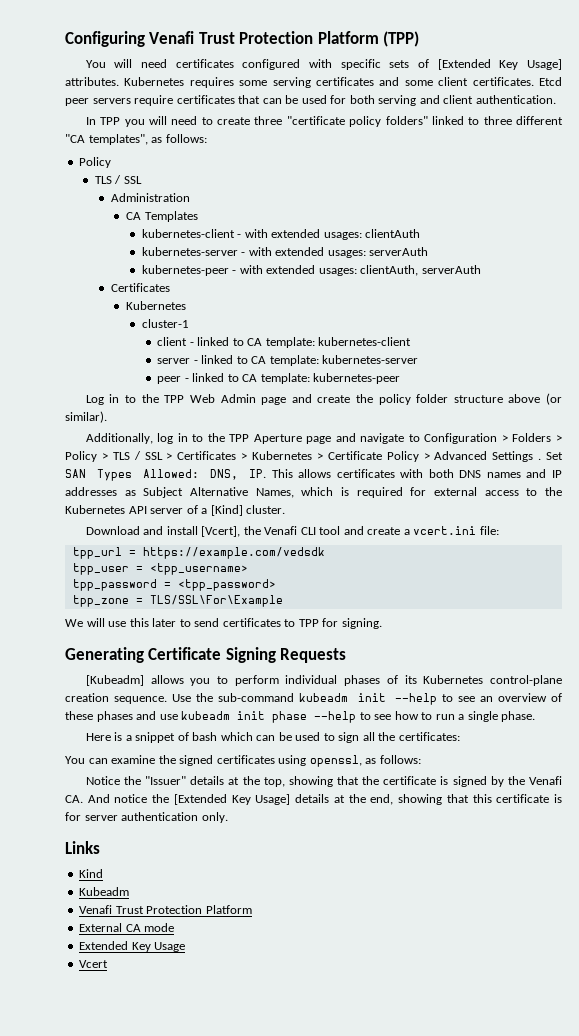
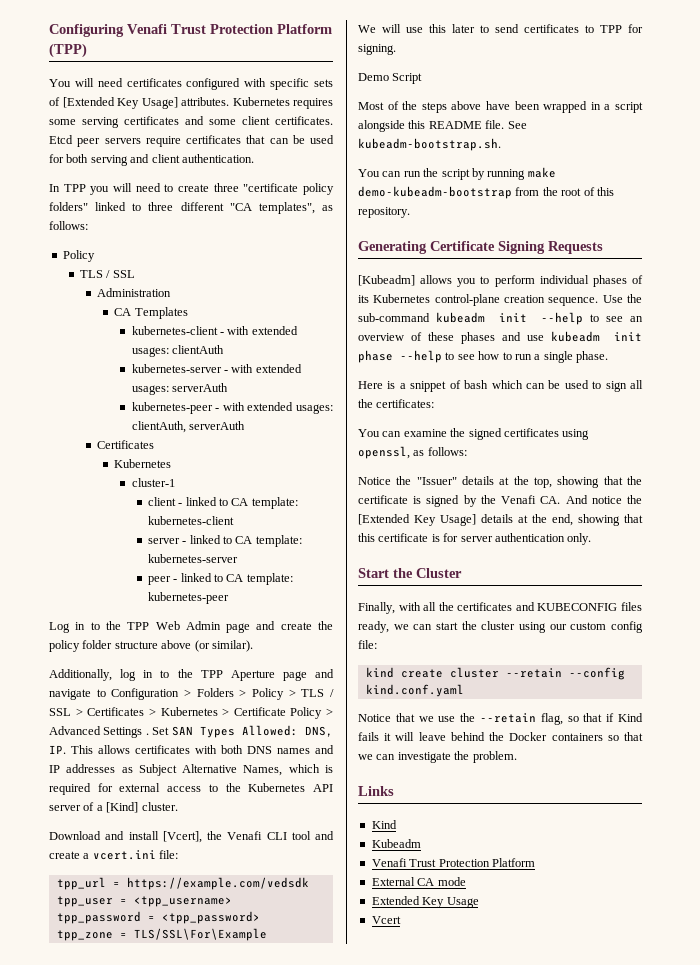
(382, 623) none -> [358,73,423,84] [358,101,643,113] [358,120,527,132] [358,138,501,151] [358,167,556,180] [358,186,614,199] [358,207,410,218] // Demo Script // Most of the steps above have been wrapped in a script alongside this README file. See kubeadm-bootstrap.sh. // You can run the script by running make demo-kubeadm-bootstrap from the root of this repository.
(228, 817) none -> [358,568,462,578] [358,602,642,614] [358,621,643,633] [358,640,377,649] [365,667,625,680] [365,684,464,697] [358,713,643,725] [358,732,643,741] [358,751,517,763] // Start the Cluster // Finally, with all the certificates and KUBECONFIG files ready, we can start the cluster using our custom config file: // kind create cluster --retain --config kind.conf.yaml // Notice that we use the --retain flag, so that if Kind fails it will leave behind the Docker containers so that we can investigate the problem.

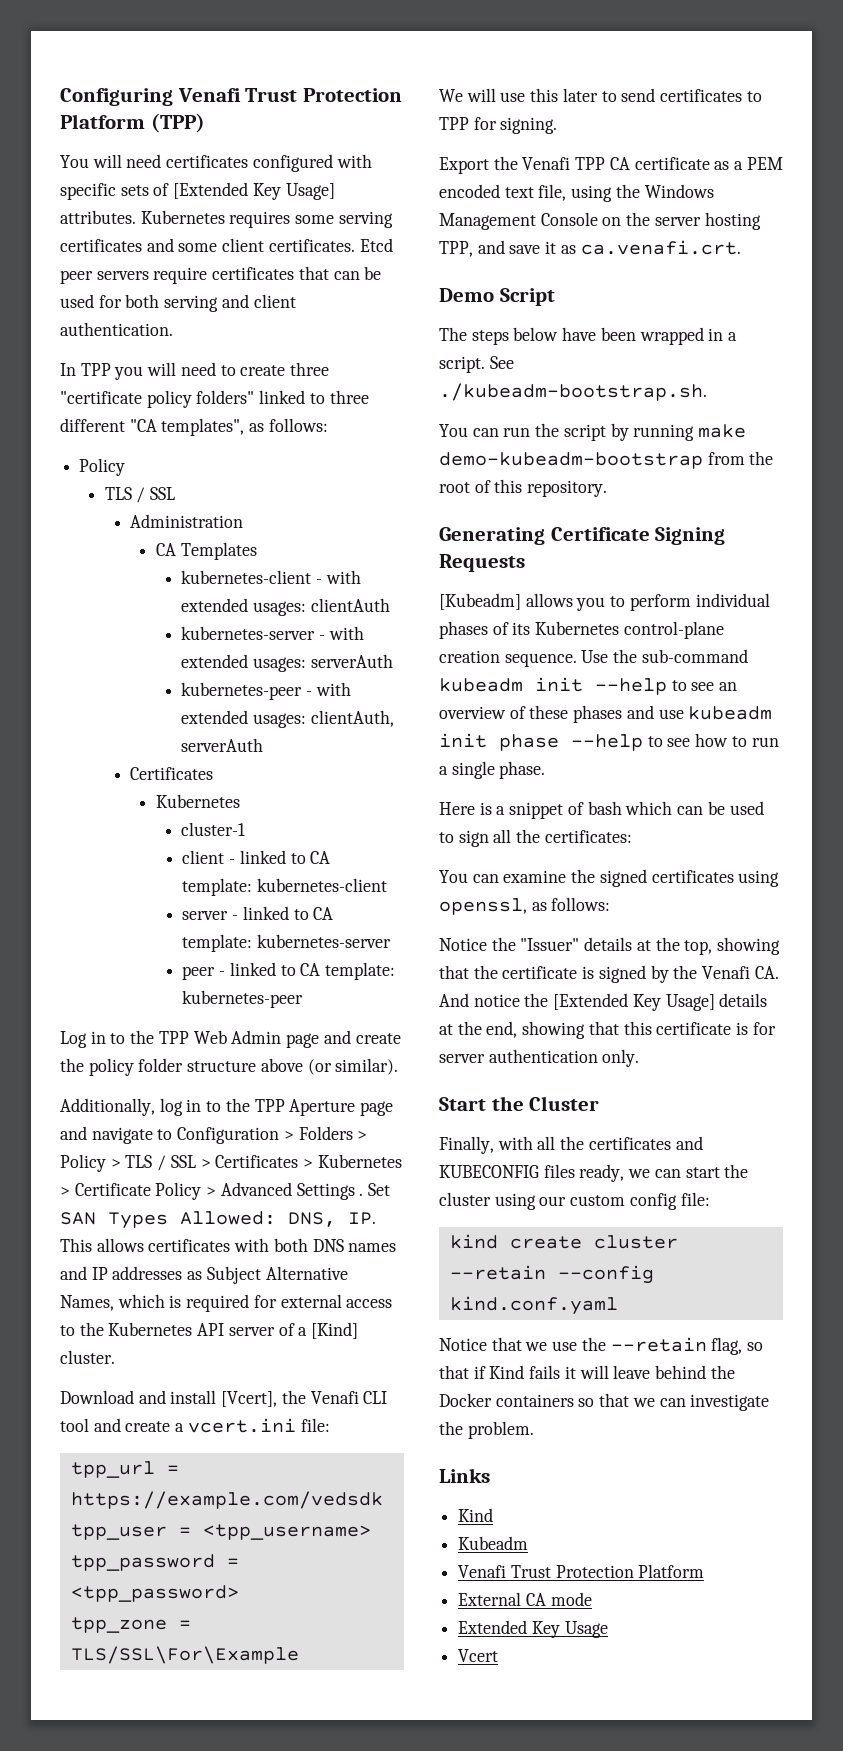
[358,73,423,84] [358,101,482,113] Demo Script // Most of the steps above -> [439,156,783,174] [439,184,714,202] [439,212,761,230] [439,240,741,257] [439,288,555,306] [439,327,559,345] Export the Venafi TPP CA certificate as a PEM encoded text file, using the Windows Management Console on the server hosting TPP, and save it as ca.venafi.crt. // Demo Script // The steps below
[615,102,643,113] [358,120,527,132] [358,138,501,151] script alongside this README file. See kubeadm-bootstrap.sh. -> [439,356,514,373] [439,383,707,401] script. See ./kubeadm-bootstrap.sh.

